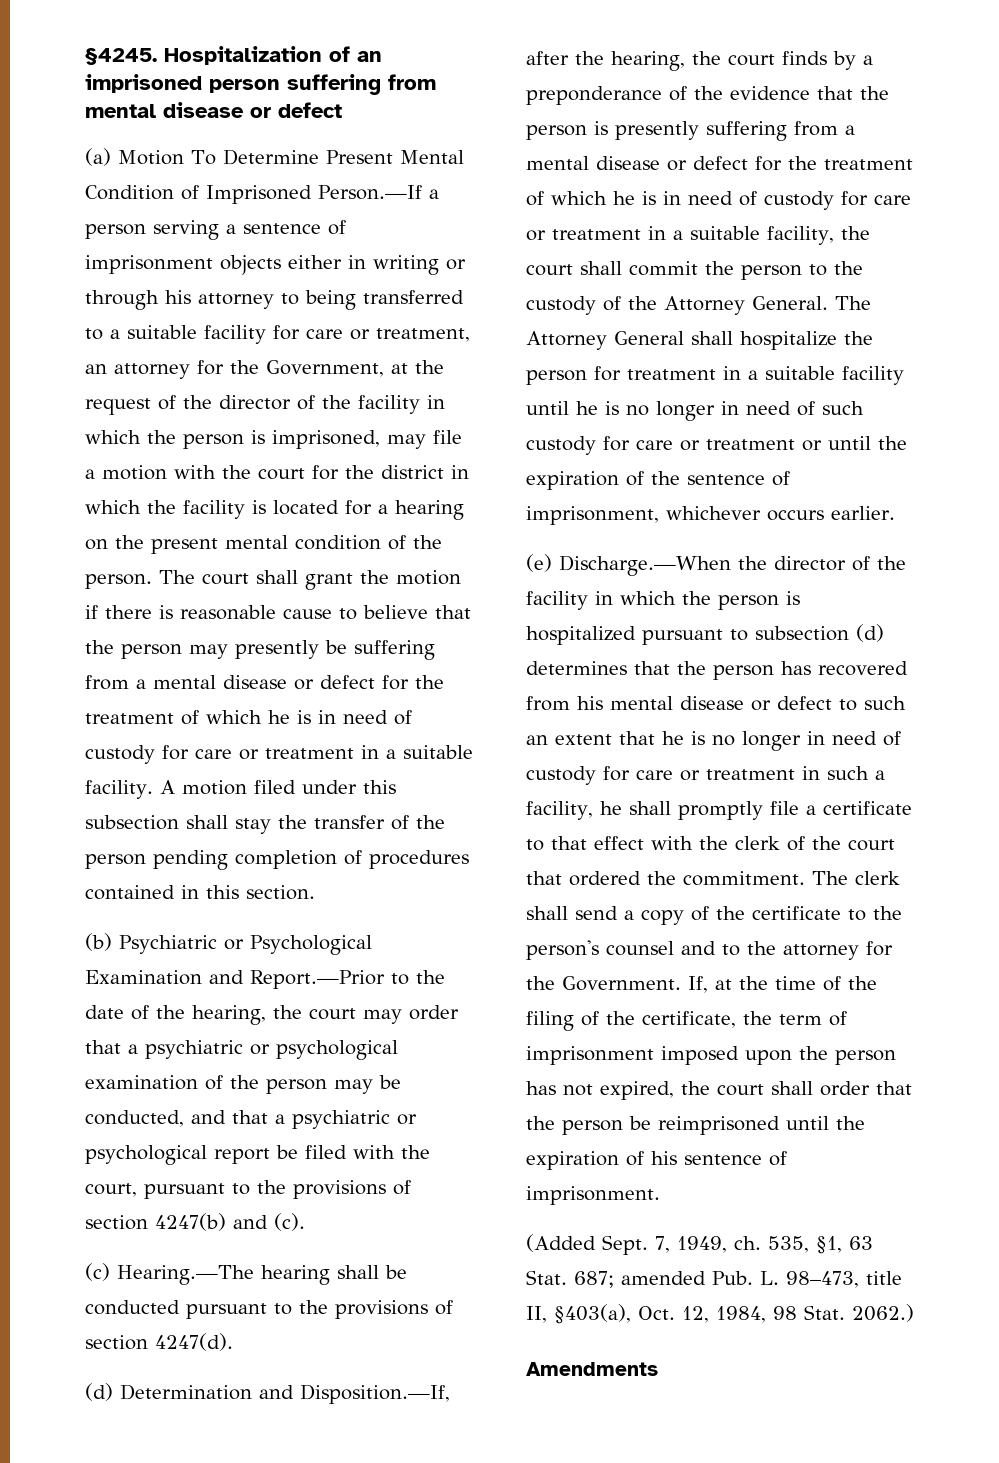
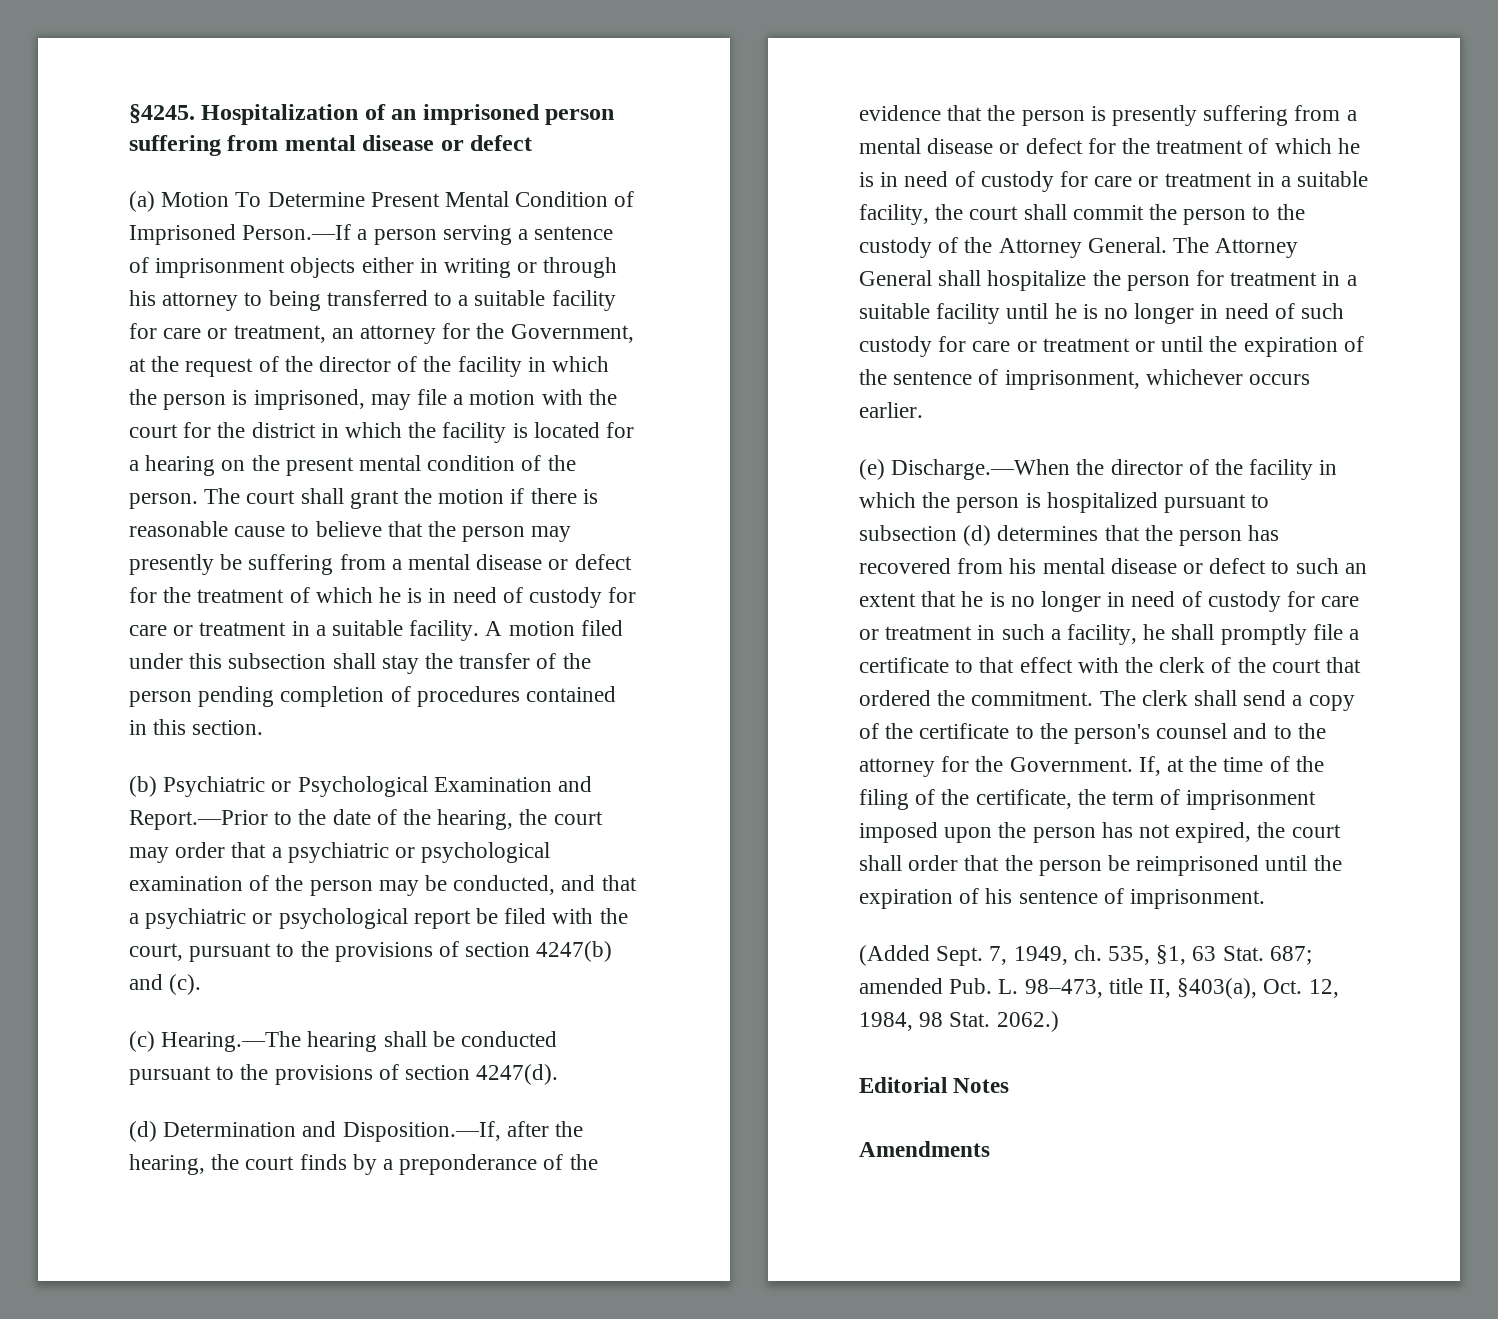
(914, 1313) none -> [859,1077,1010,1093] // Editorial Notes

